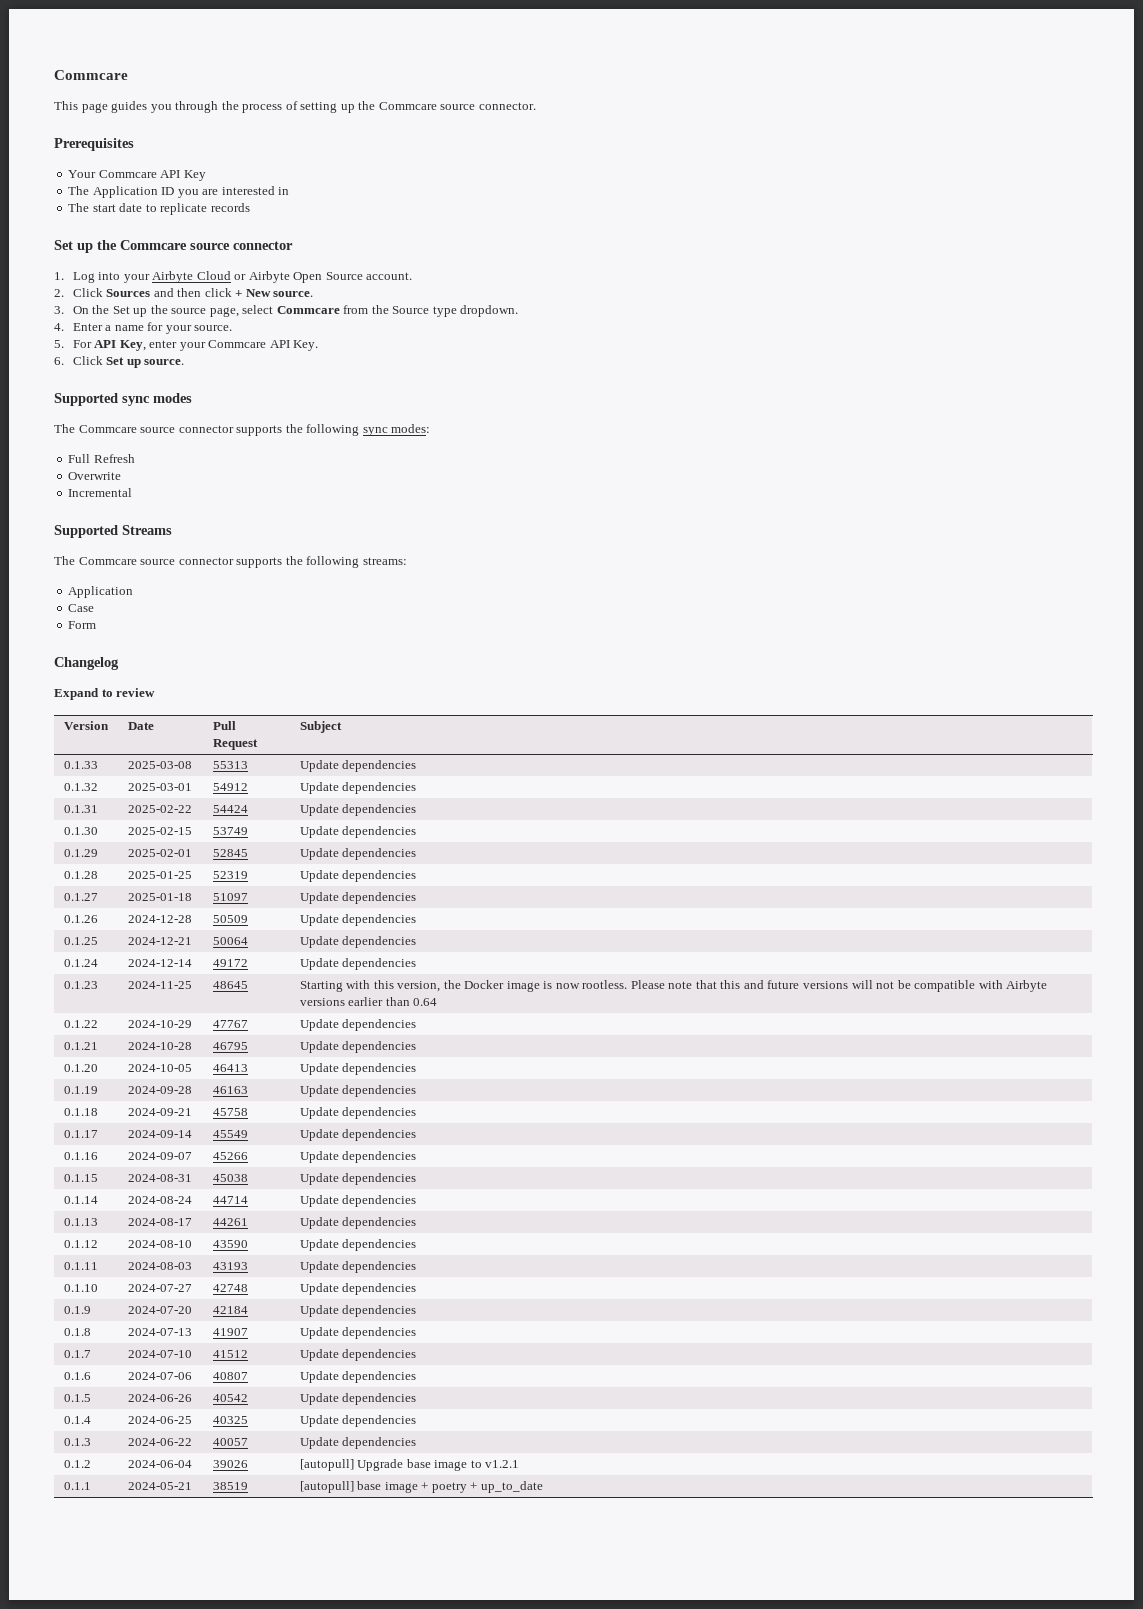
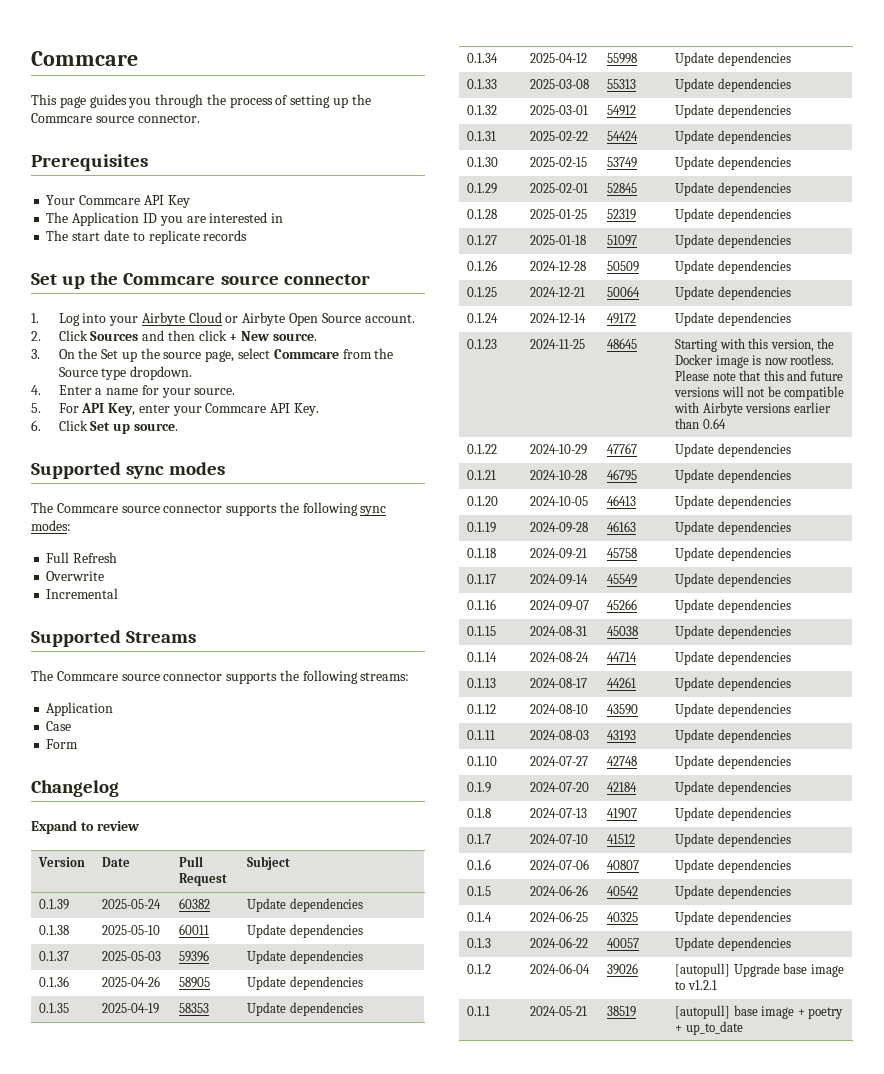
(342, 727) none -> [39,899,70,910] [102,899,162,909] [179,898,211,909] [247,898,363,912] [39,925,70,935] [102,925,161,935] [179,924,210,935] [247,924,363,938] [39,951,70,961] [102,951,162,961] [179,950,210,962] [247,950,363,964] [39,976,70,987] [102,976,161,987] [179,977,211,988] [247,976,363,990] [39,1003,70,1013] [102,1003,160,1014] [179,1003,210,1013] [247,1002,363,1016] [467,53,499,63] [530,53,588,63] [607,53,638,64] [675,52,791,66] // 0.1.39 | 2025-05-24 | 60382 | Update dependencies // 0.1.38 | 2025-05-10 | 60011 | Update dependencies // 0.1.37 | 2025-05-03 | 59396 | Update dependencies // 0.1.36 | 2025-04-26 | 58905 | Update dependencies // 0.1.35 | 2025-04-19 | 58353 | Update dependencies // 0.1.34 | 2025-04-12 | 55998 | Update dependencies

